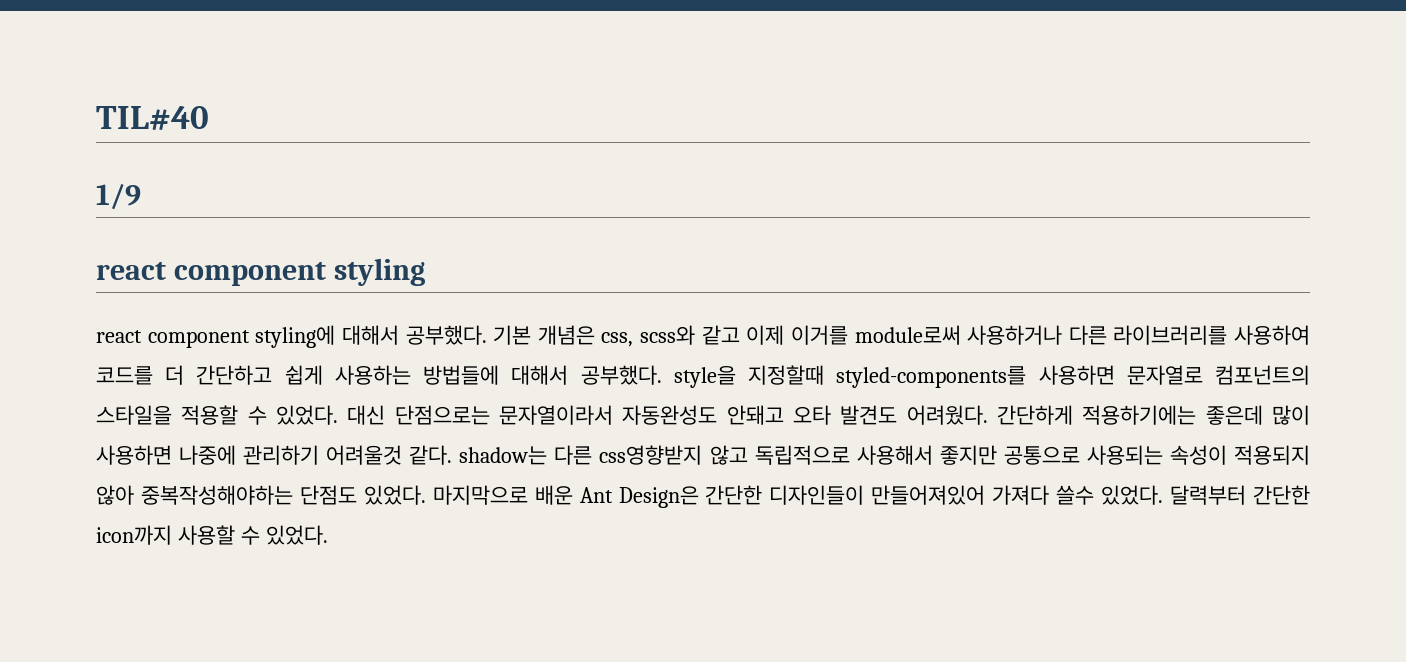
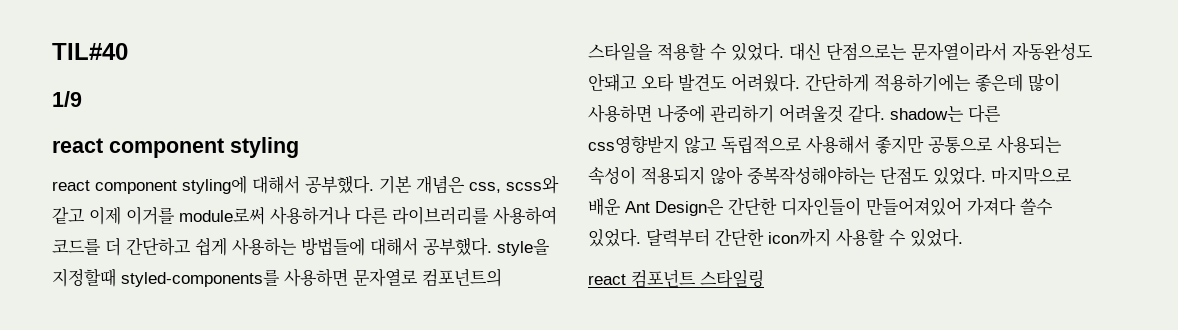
(328, 535) none -> [588,269,764,288] // react 컴포넌트 스타일링

